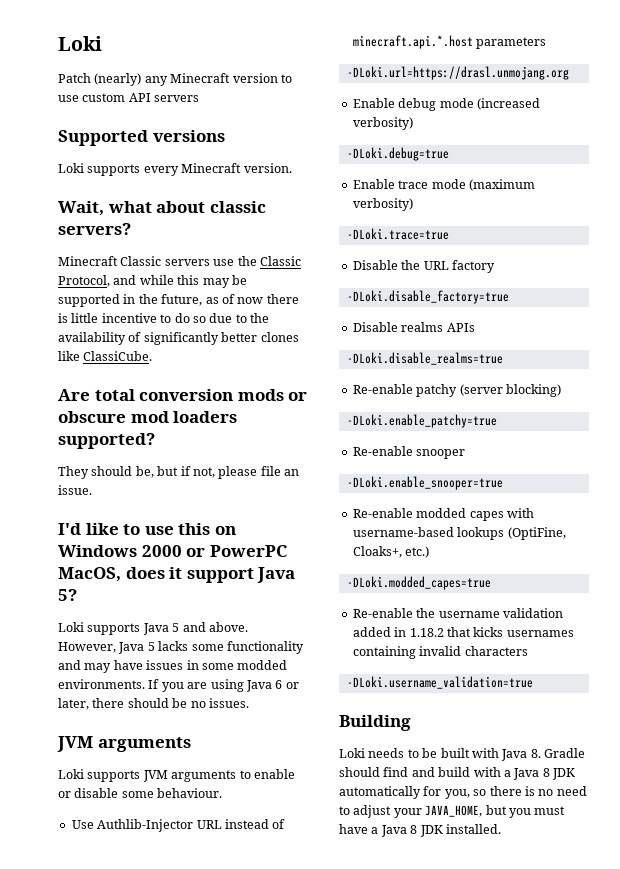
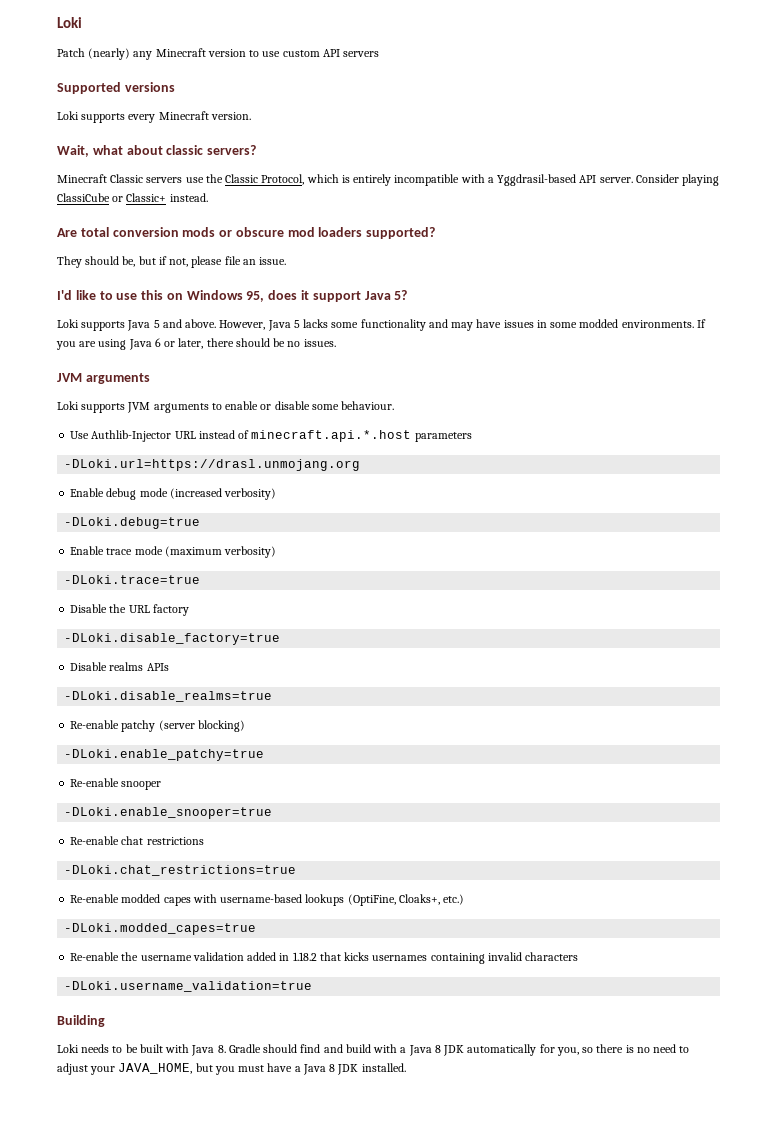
[113,275,247,288] [58,294,299,307] [58,313,269,323] [58,332,299,345] [58,351,153,361] and while this may be supported in the future, as of now there is little incentive to do so due to the availability of significantly better clones like ClassiCube. -> [306,174,720,186] [57,193,208,202] which is entirely incompatible with a Yggdrasil-based API server. Consider playing ClassiCube or Classic+ instead.
[141,545,287,557] [58,567,121,582] 2000 or PowerPC MacOS, -> [246,291,265,302] 95,
(503, 483) none -> [70,836,204,845] [64,865,297,876] // Re-enable chat restrictions // -DLoki.chat_restrictions=true

